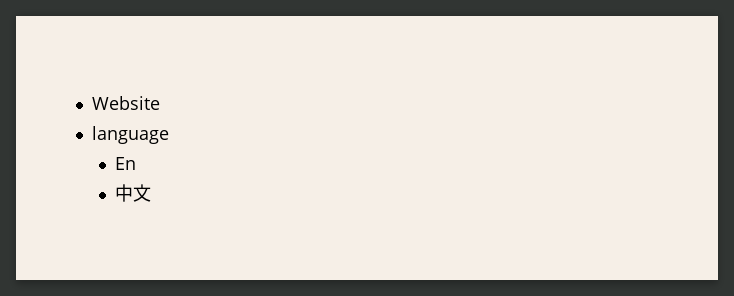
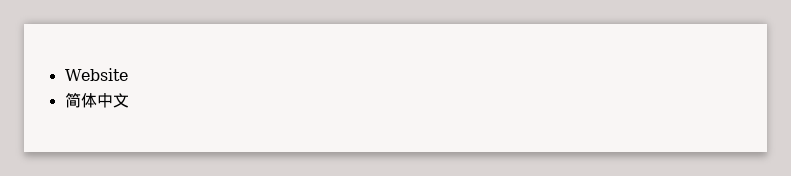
[91,126,169,144] [114,157,136,170] language // En // -> [64,92,97,108] 简体

